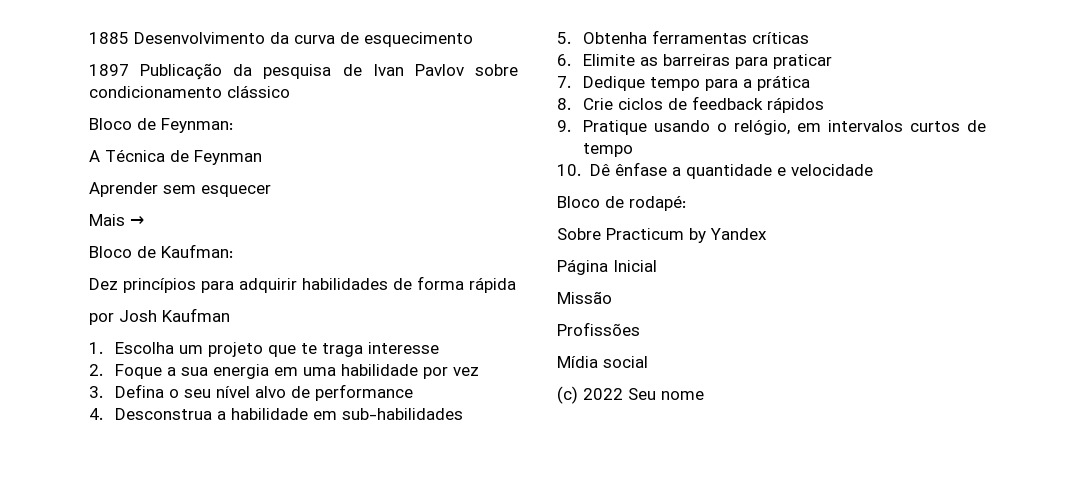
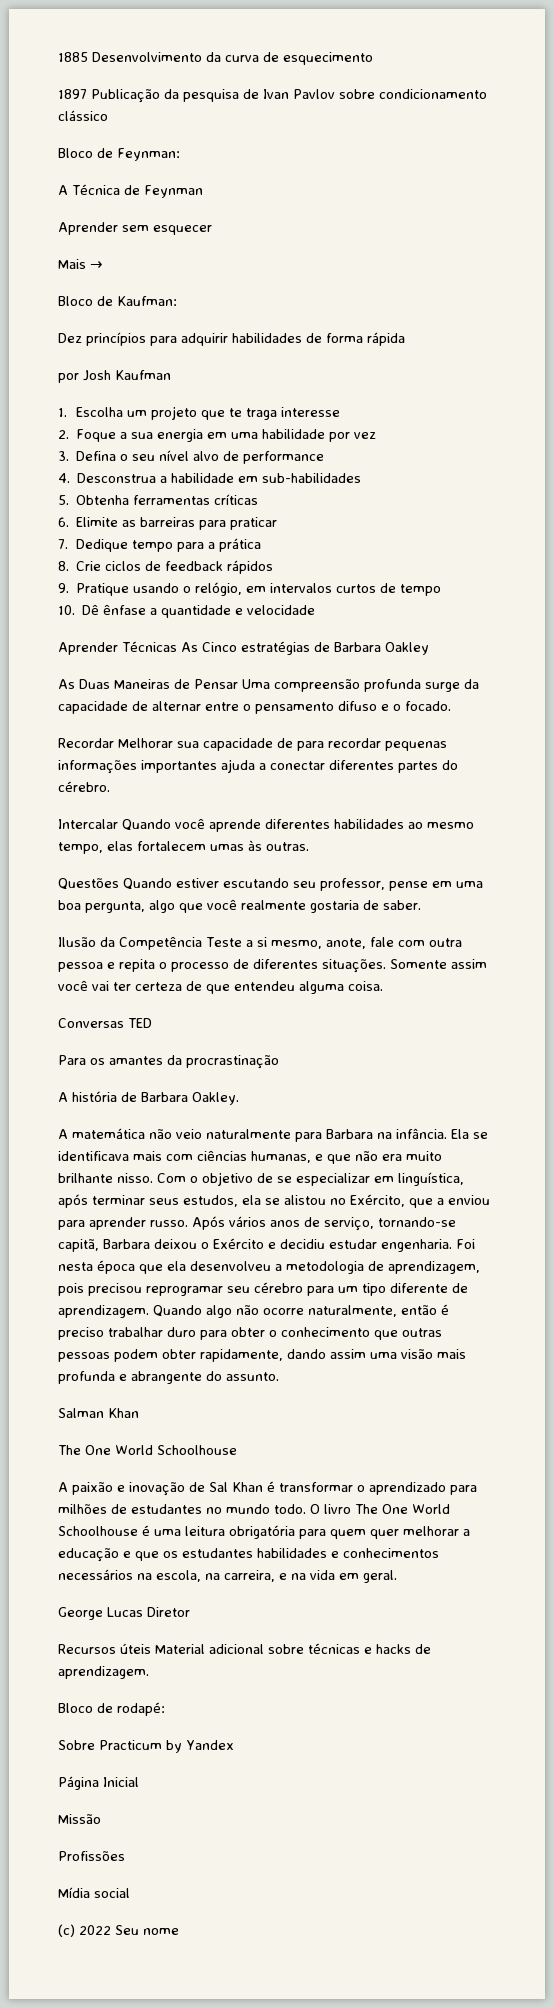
(873, 170) none -> [58,641,429,655] [58,679,479,692] [58,701,451,714] [58,738,447,751] [58,759,458,774] [58,781,110,792] [58,818,474,832] [58,840,309,854] [58,878,483,891] [58,899,421,913] [58,936,462,950] [58,959,487,973] [58,980,383,994] [58,1018,152,1028] [58,1055,279,1069] [58,1091,239,1105] [58,1128,488,1142] [58,1150,442,1164] [58,1172,464,1186] [58,1194,490,1208] [58,1216,456,1231] [58,1238,475,1252] [58,1260,480,1274] [58,1282,468,1296] [58,1304,449,1318] [58,1327,442,1340] [58,1349,466,1362] [58,1371,279,1384] [58,1408,139,1418] [58,1445,237,1455] [58,1481,477,1496] [58,1504,450,1514] [58,1525,470,1539] [58,1548,439,1562] [58,1569,397,1583] [58,1607,190,1620] [58,1643,431,1654] [58,1666,149,1679] // Aprender Técnicas As Cinco estratégias de Barbara Oakley // As Duas Maneiras de Pensar Uma compreensão profunda surge da capacidade de alternar entre o pensamento difuso e o focado. // Recordar Melhorar sua capacidade de para recordar pequenas informações importantes ajuda a conectar diferentes partes do cérebro. // Intercalar Quando você aprende diferentes habilidades ao mesmo tempo, elas fortalecem umas às outras. // Questões Quando estiver escutando seu professor, pense em uma boa pergunta, algo que você realmente gostaria de saber. // Ilusão da Competência Teste a si mesmo, anote, fale com outra pessoa e repita o processo de diferentes situações. Somente assim você vai ter certeza de que entendeu alguma coisa. // Conversas TED // Para os amantes da procrastinação // A história de Barbara Oakley. // A matemática não veio naturalmente para Barbara na infância. Ela se identificava mais com ciências humanas, e que não era muito brilhante nisso. Com o objetivo de se especializar em linguística, após terminar seus estudos, ela se alistou no Exército, que a enviou para aprender russo. Após vários anos de serviço, tornando-se capitã, Barbara deixou o Exército e decidiu estudar engenharia. Foi nesta época que ela desenvolveu a metodologia de aprendizagem, pois precisou reprogramar seu cérebro para um tipo diferente de aprendizagem. Quando algo não ocorre naturalmente, então é preciso trabalhar duro para obter o conhecimento que outras pessoas podem obter rapidamente, dando assim uma visão mais profunda e abrangente do assunto. // Salman Khan // The One World Schoolhouse // A paixão e inovação de Sal Khan é transformar o aprendizado para milhões de estudantes no mundo todo. O livro The One World Schoolhouse é uma leitura obrigatória para quem quer melhorar a educação e que os estudantes habilidades e conhecimentos necessários na escola, na carreira, e na vida em geral. // George Lucas Diretor // Recursos úteis Material adicional sobre técnicas e hacks de aprendizagem.

